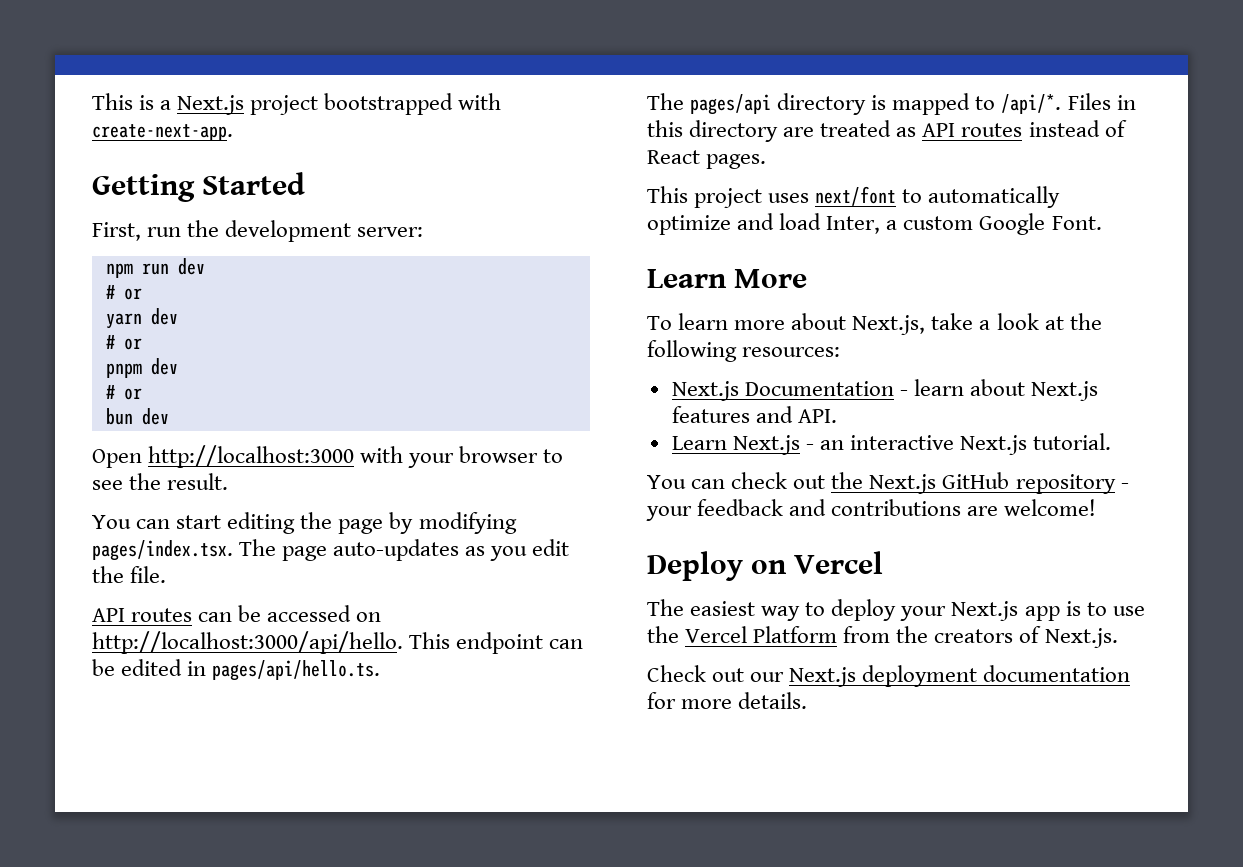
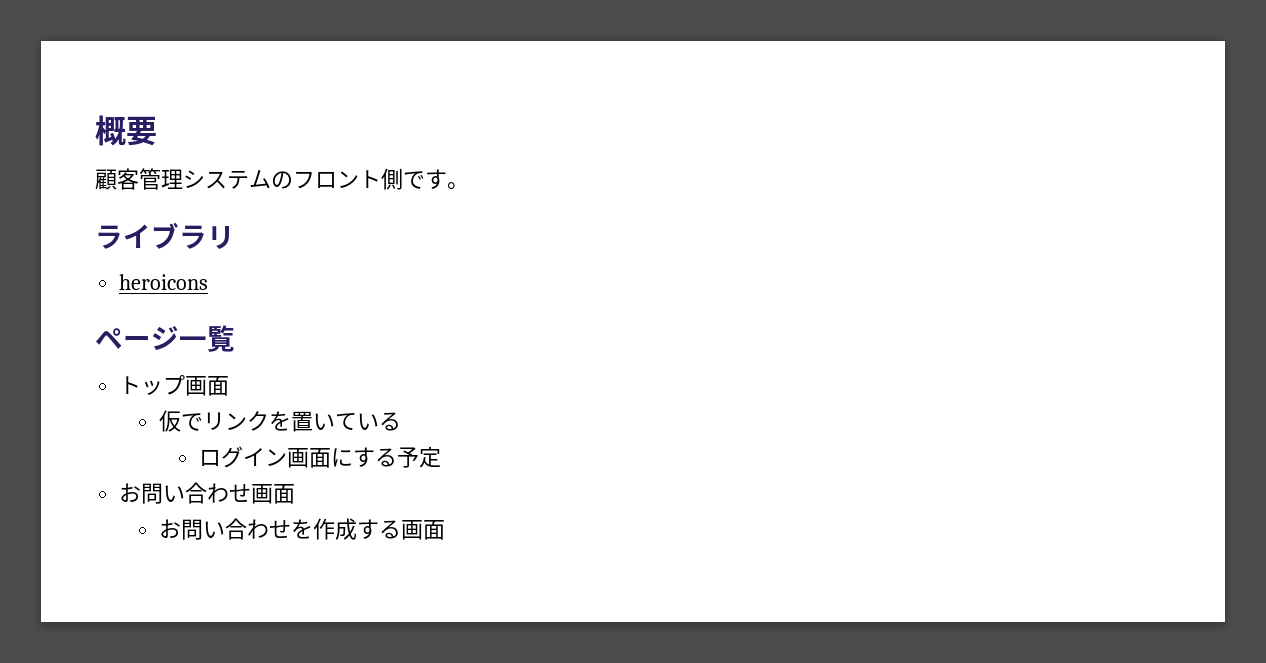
[92,93,502,115] [92,124,233,141] [92,172,306,202] [92,220,424,242] [105,258,205,278] [105,285,142,300] [105,308,178,329] [105,335,142,350] [105,358,178,378] [105,385,142,400] [105,408,169,425] [92,445,564,468] [92,473,229,490] [92,512,517,534] [92,539,570,561] [92,566,167,583] [92,605,382,622] [92,631,584,654] [92,659,381,681] [647,93,1136,115] [647,120,1127,142] [647,150,767,169] [647,186,1061,208] [647,213,1102,235] [647,269,808,288] [647,313,1102,335] [647,340,841,362] [671,379,1099,401] [671,406,837,423] [671,433,1112,455] [647,472,1129,494] [646,499,1097,521] [647,551,884,581] [647,599,1145,621] [647,626,1118,648] [647,665,1131,687] [647,692,808,709] This is a Next.js project bootstrapped with create-next-app. // Getting Started // First, run the development server: // npm run dev // # or // yarn dev // # or // pnpm dev // # or // bun dev // Open http://localhost:3000 with your browser to see the result. // You can start editing the page by modifying pages/index.tsx. The page auto-updates as you edit the file. // API routes can be accessed on http://localhost:3000/api/hello. This endpoint can be edited in pages/api/hello.ts. // The pages/api directory is mapped to /api/*. Files in this directory are treated as API routes instead of React pages. // This project uses next/font to automatically optimize and load Inter, a custom Google Font. // Learn More // To learn more about Next.js, take a look at the following resources: // Next.js Documentation - learn about Next.js features and API. // Learn Next.js - an interactive Next.js tutorial. // You can check out the Next.js GitHub repository - your feedback and contributions are welcome! // Deploy on Vercel // The easiest way to deploy your Next.js app is to use the Vercel Platform from the creators of Next.js. // Check out our Next.js deployment documentation for more details. -> [95,115,157,146] [95,168,469,190] [95,222,235,249] [119,274,209,290] [95,325,235,352] [119,375,230,396] [158,410,401,432] [198,446,441,468] [119,482,296,504] [158,518,445,540] 概要 // 顧客管理システムのフロント側です。 // ライブラリ // heroicons // ページ一覧 // トップ画面 // 仮でリンクを置いている // ログイン画面にする予定 // お問い合わせ画面 // お問い合わせを作成する画面

